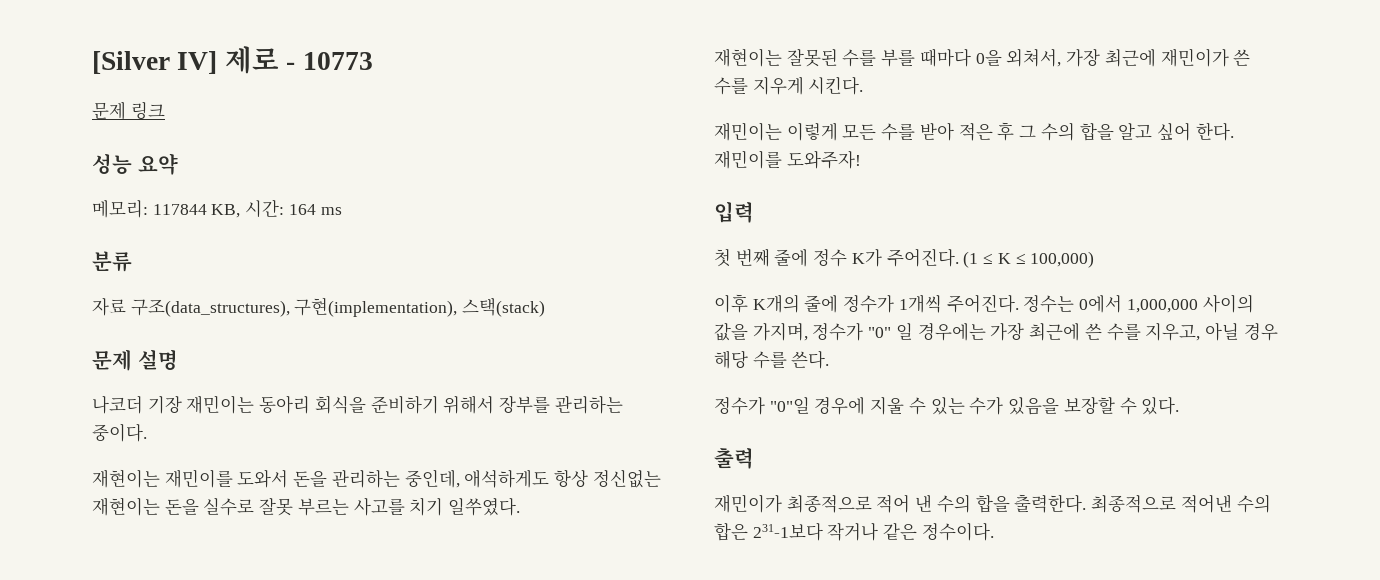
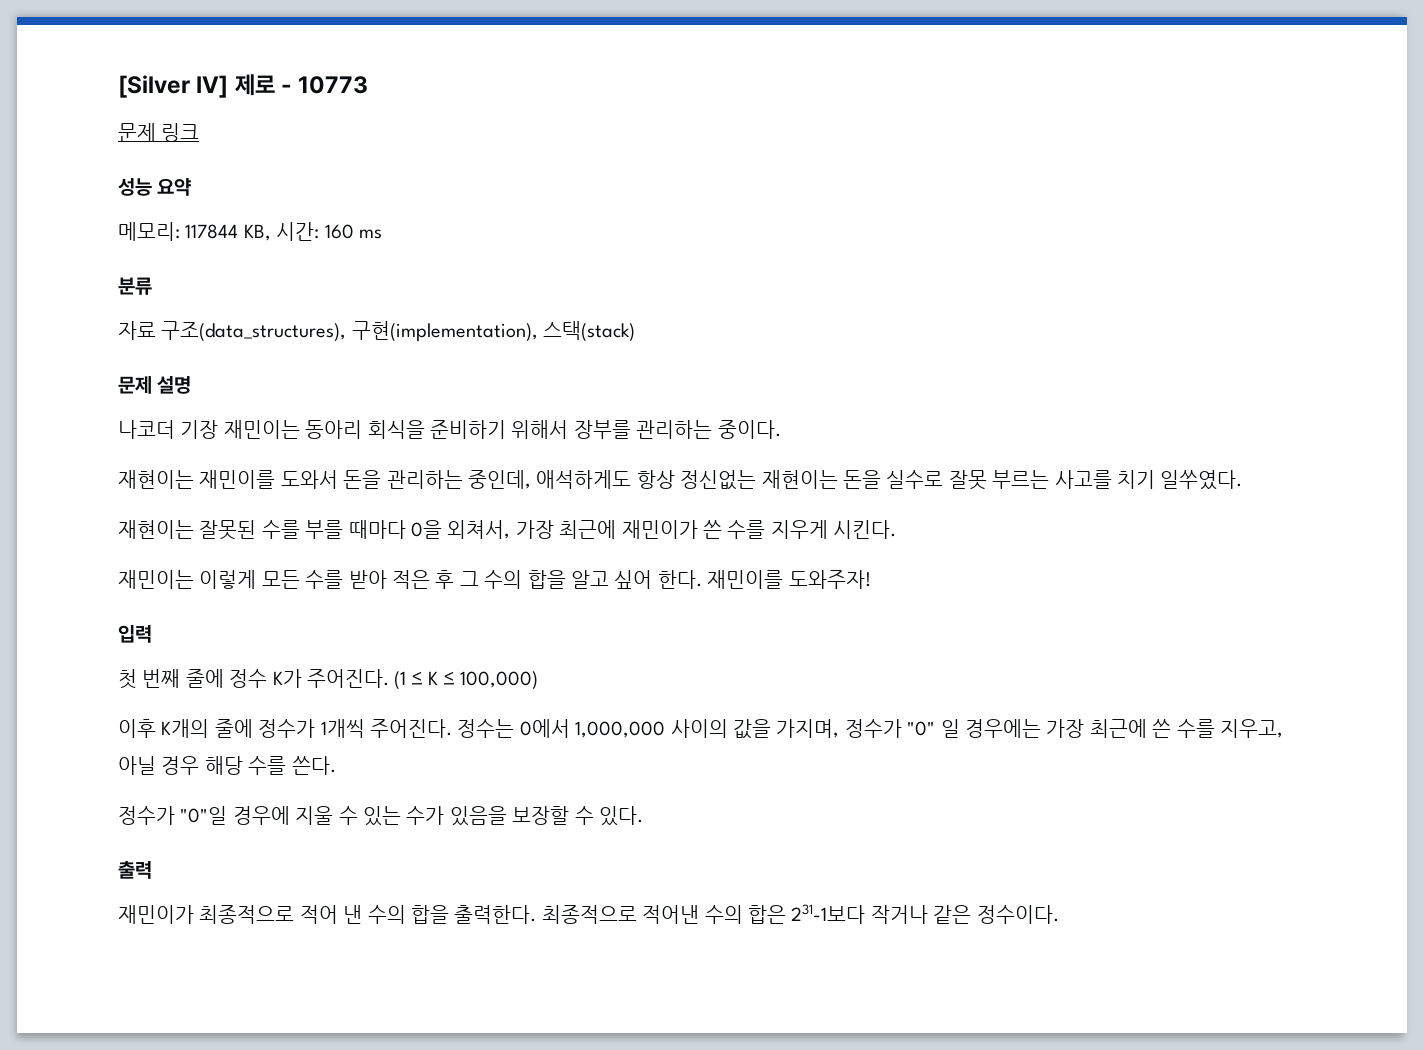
[288,204,316,215] 164 -> [324,224,354,239] 160

